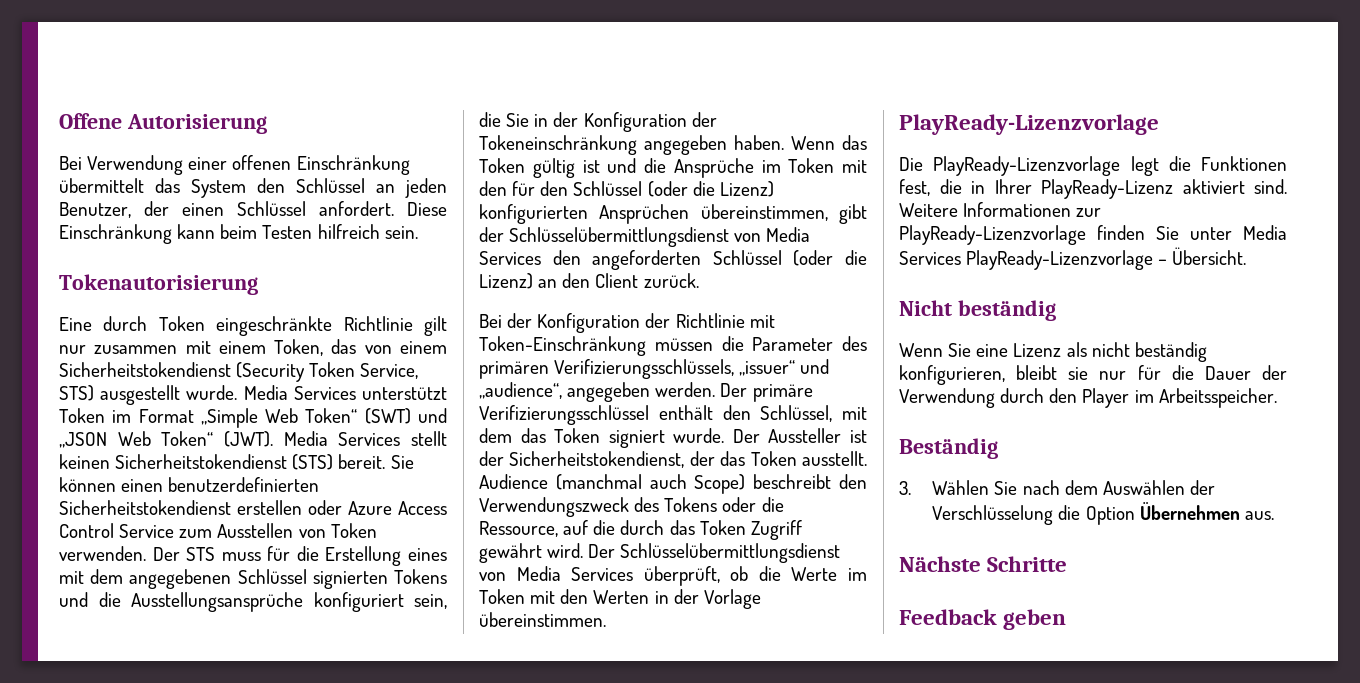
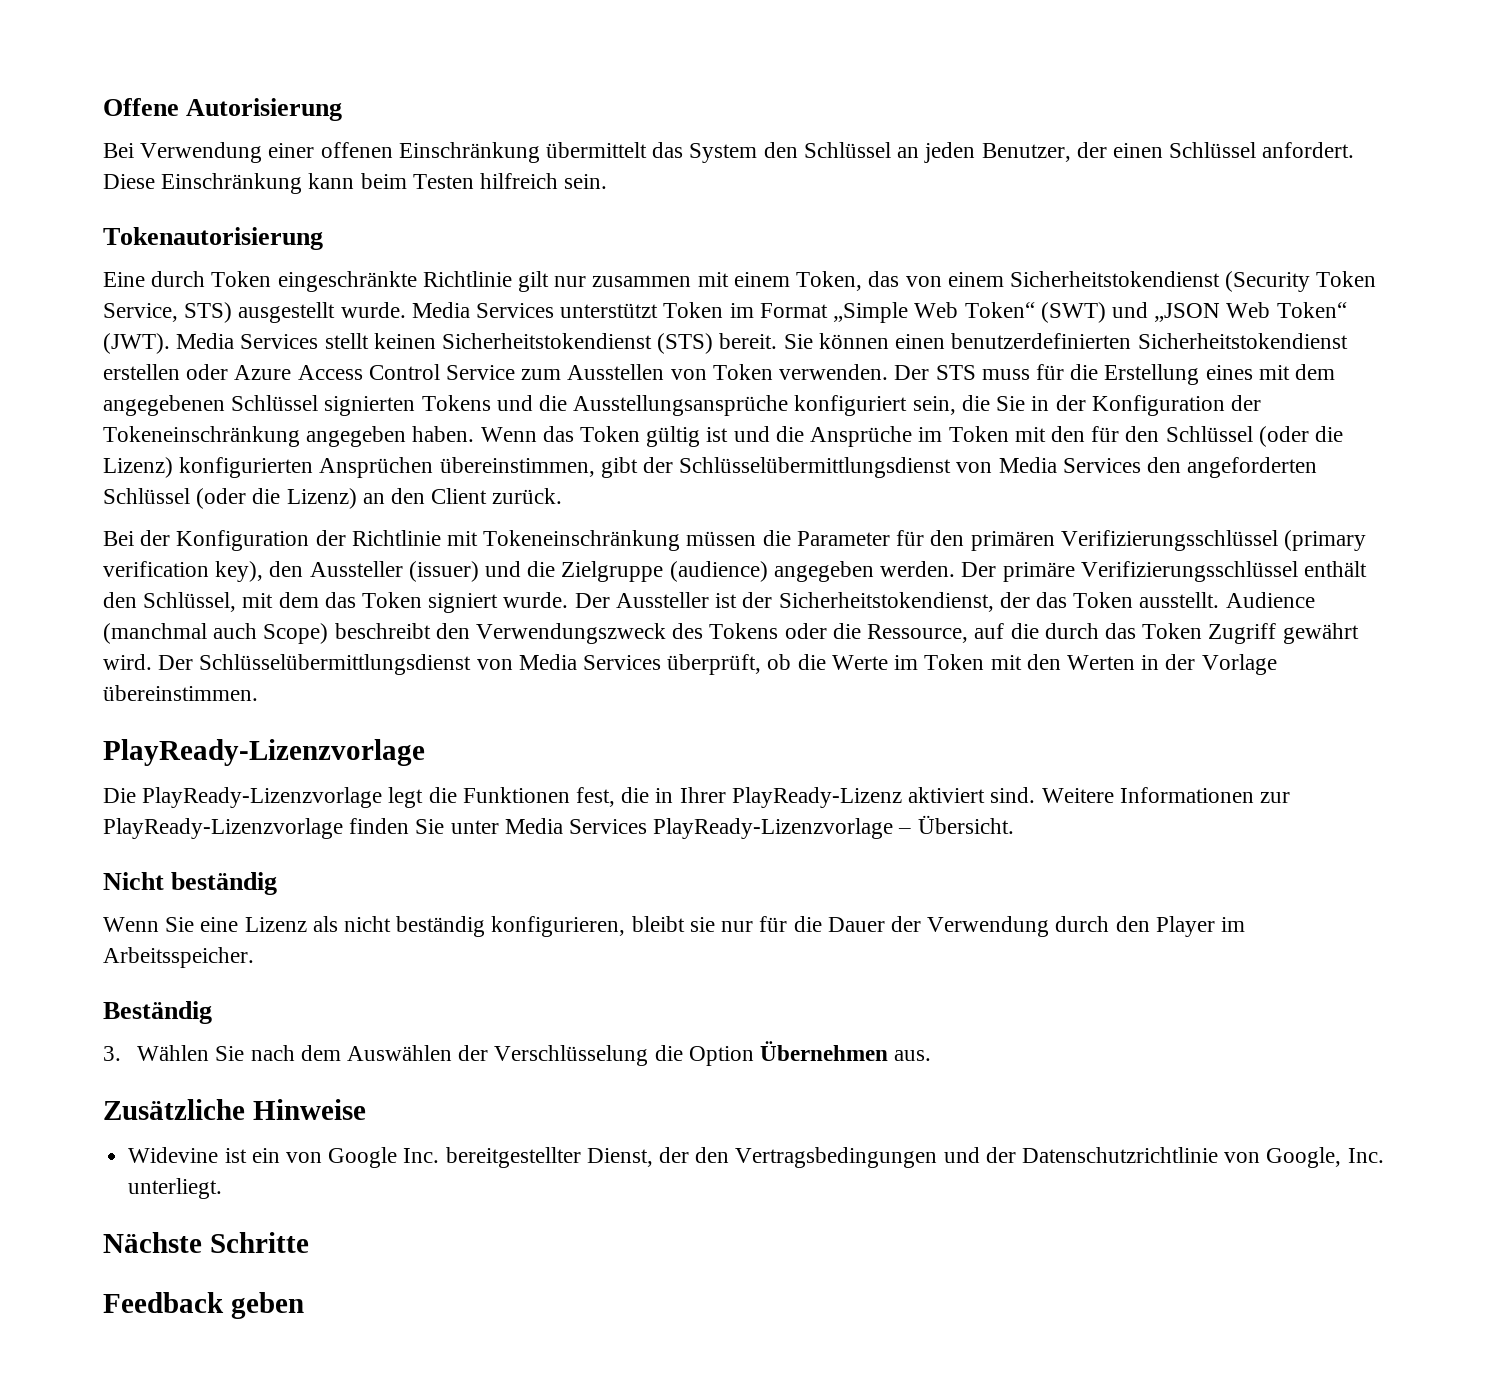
[479,336,646,356] Token-Einschränkung -> [483,530,681,551] Tokeneinschränkung
[842,336,867,351] [479,359,830,379] [479,382,562,399] des primären Verifizierungsschlüssels, „issuer“ und „audience“, -> [896,530,1366,551] [103,561,768,582] für den primären Verifizierungsschlüssel (primary verification key), den Aussteller (issuer) und die Zielgruppe (audience)
(1274, 515) none -> [103,1099,366,1120] [128,1147,1384,1168] [128,1178,223,1199] // Zusätzliche Hinweise // Widevine ist ein von Google Inc. bereitgestellter Dienst, der den Vertragsbedingungen und der Datenschutzrichtlinie von Google, Inc. unterliegt.

